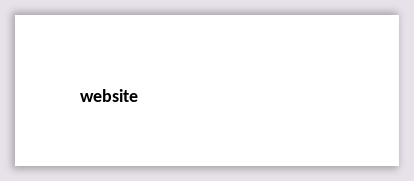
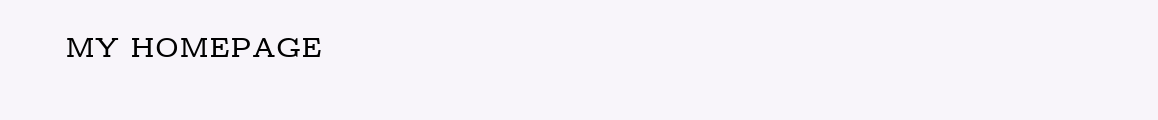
[80,89,138,102] website -> [65,37,322,57] MY HOMEPAGE

